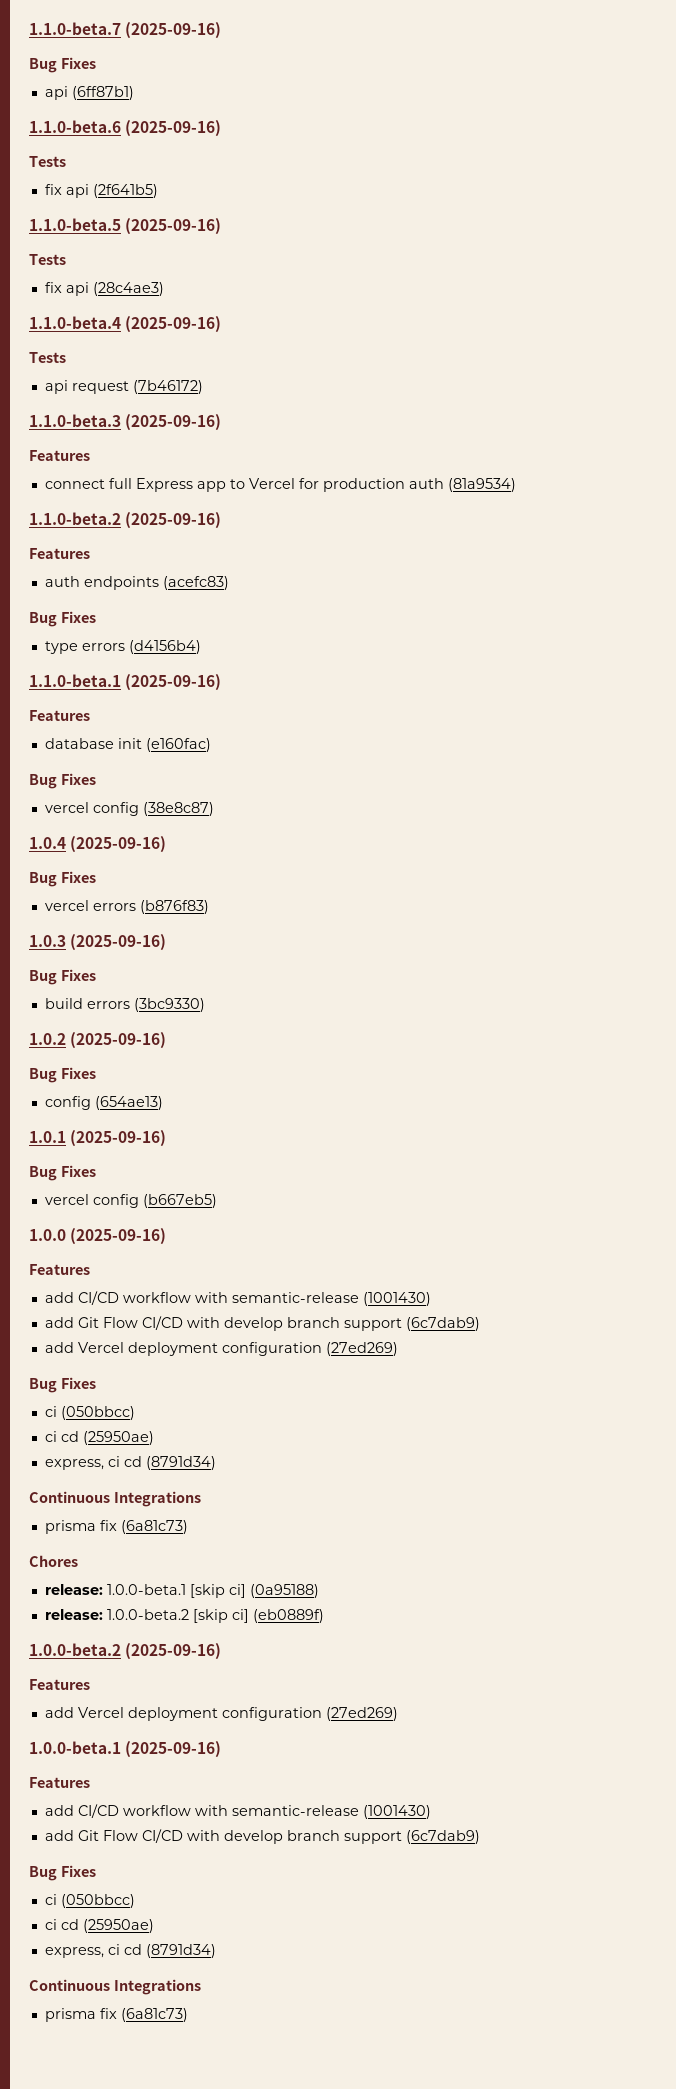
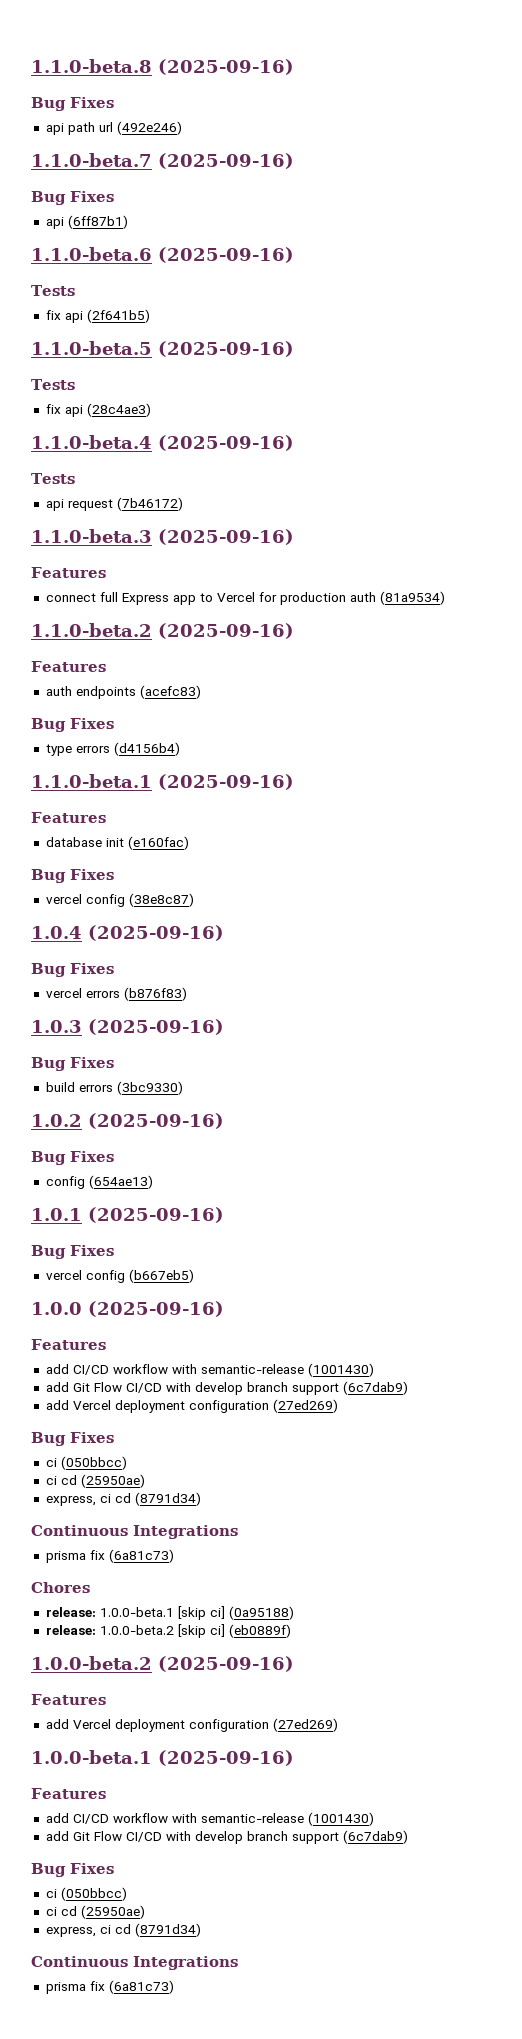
(29, 28) none -> [31,59,294,75] [31,97,114,111] [45,121,182,135] 1.1.0-beta.8 (2025-09-16) // Bug Fixes // api path url (492e246) //

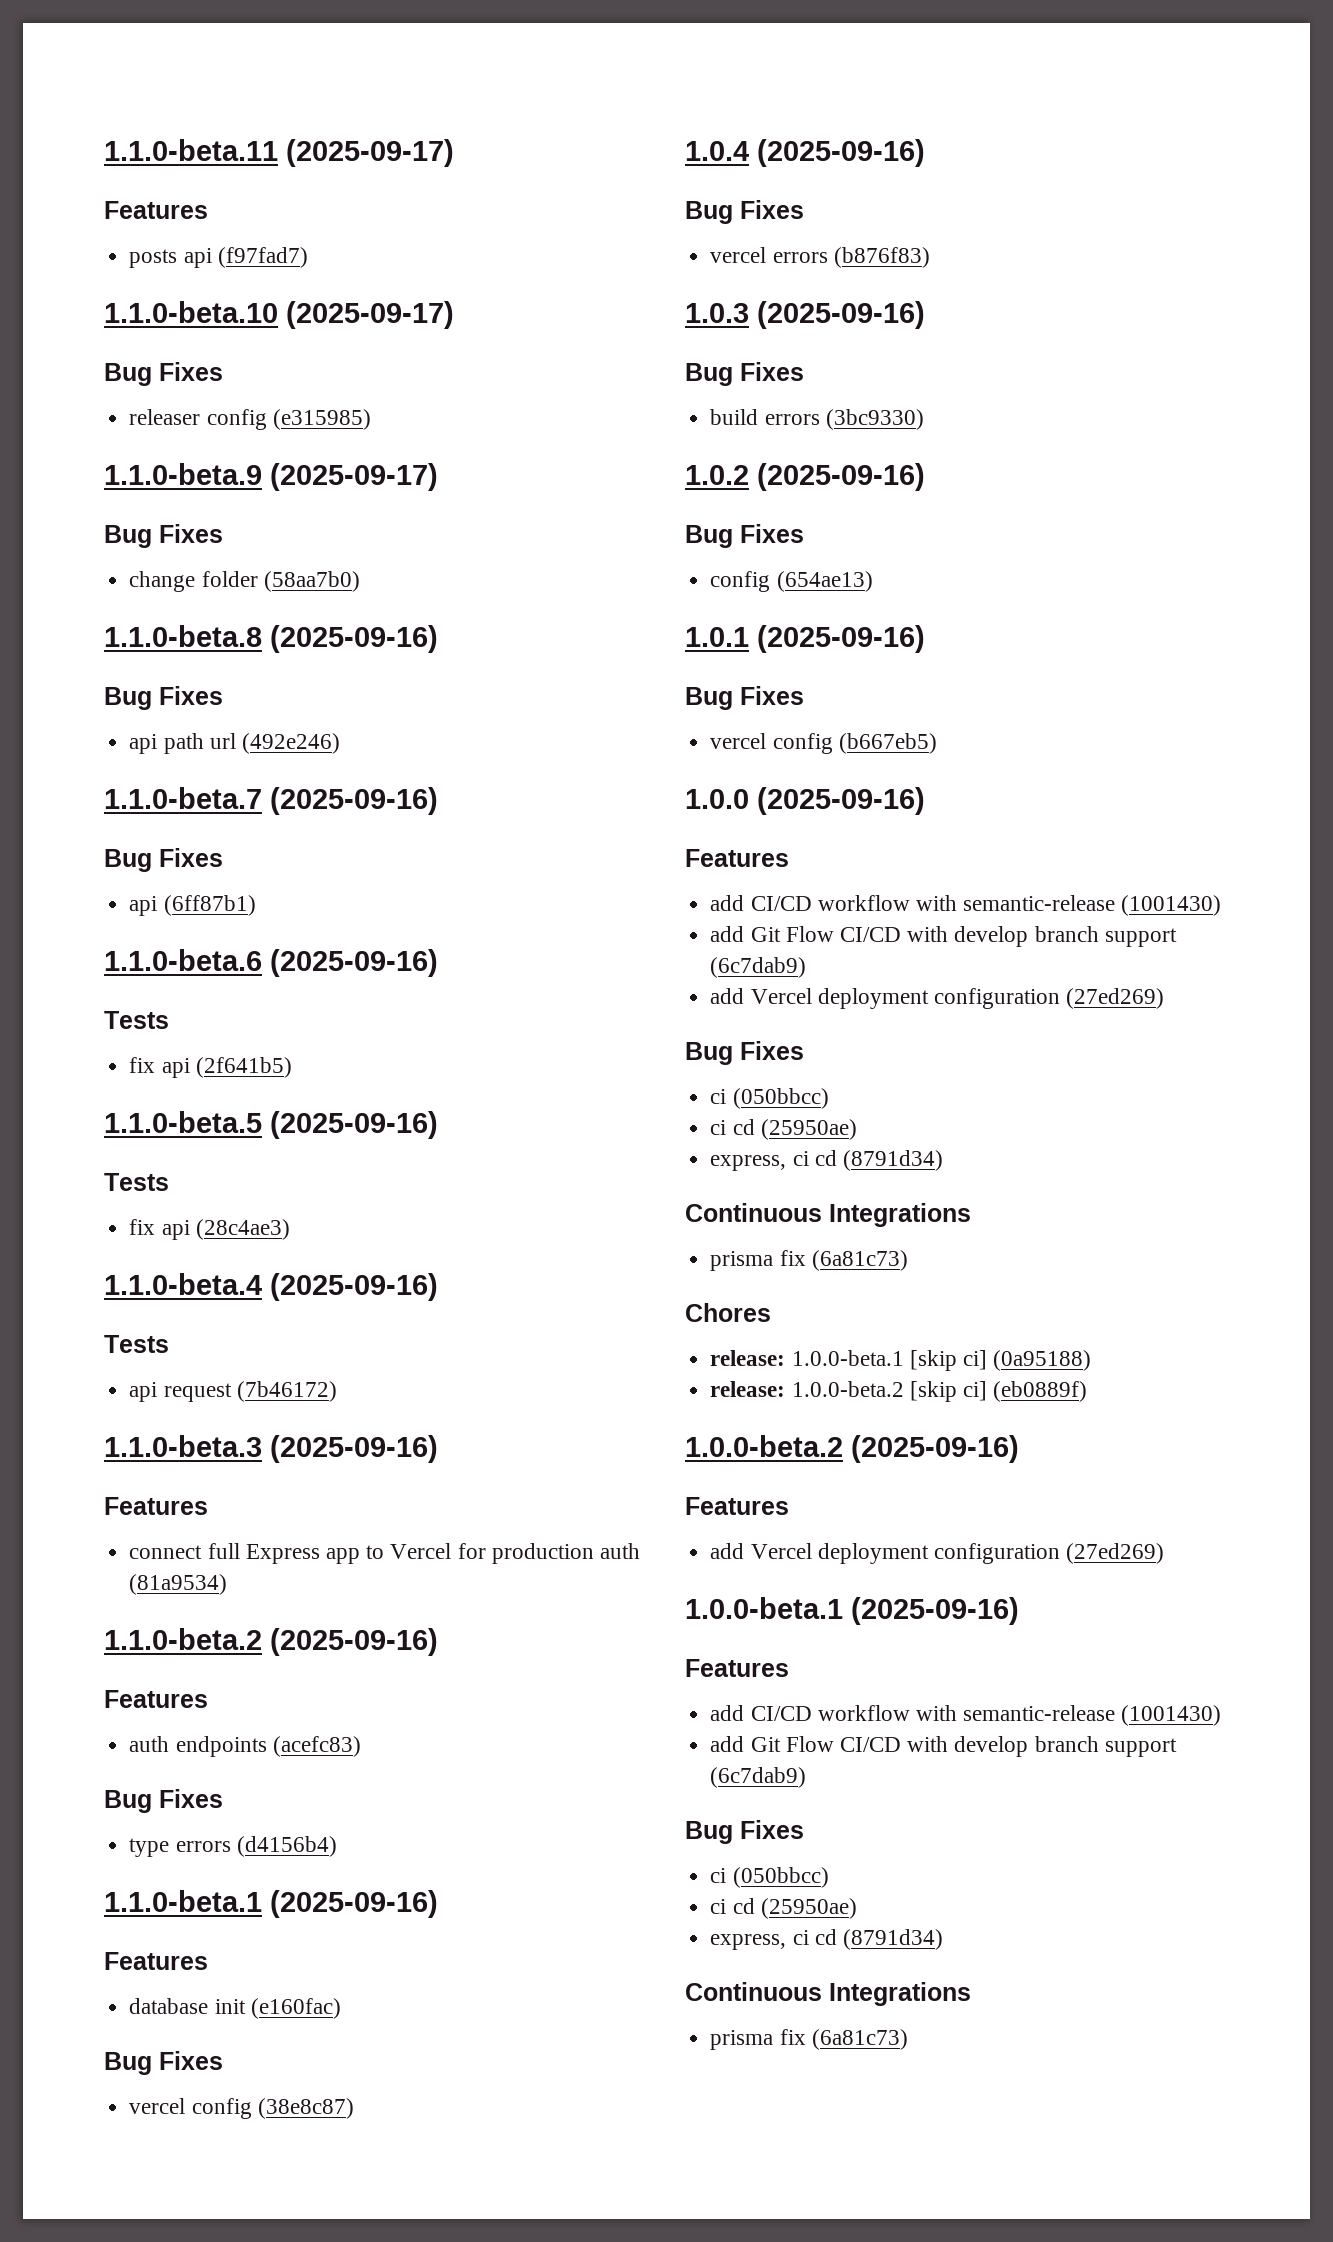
(31, 66) none -> [104,139,454,167] [104,201,208,219] [129,247,308,268] [104,301,454,329] [104,362,223,386] [129,409,371,430] [104,463,438,491] [104,524,223,548] [129,571,360,592] 1.1.0-beta.11 (2025-09-17) // Features // posts api (f97fad7) // 1.1.0-beta.10 (2025-09-17) // Bug Fixes // releaser config (e315985) // 1.1.0-beta.9 (2025-09-17) // Bug Fixes // change folder (58aa7b0) //

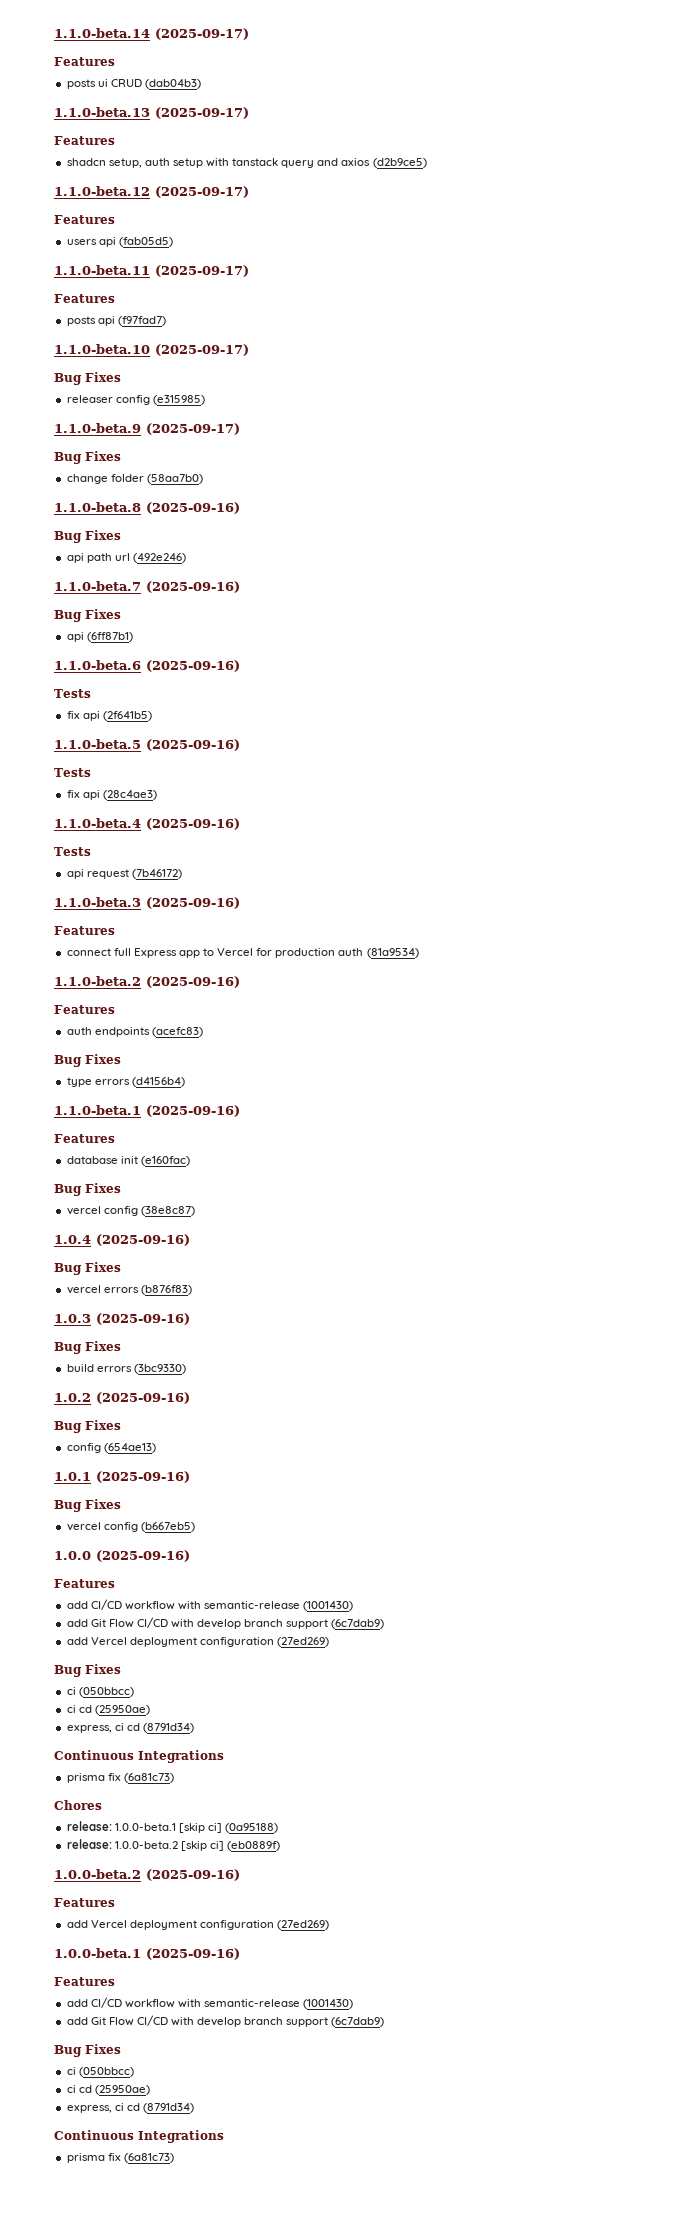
(104, 150) none -> [54,28,249,40] [54,57,115,66] [66,79,201,89] [54,107,249,119] [54,136,115,145] [66,158,427,168] [54,186,249,198] [54,215,115,224] [66,237,173,247] 1.1.0-beta.14 (2025-09-17) // Features // posts ui CRUD (dab04b3) // 1.1.0-beta.13 (2025-09-17) // Features // shadcn setup, auth setup with tanstack query and axios (d2b9ce5) // 1.1.0-beta.12 (2025-09-17) // Features // users api (fab05d5) //

